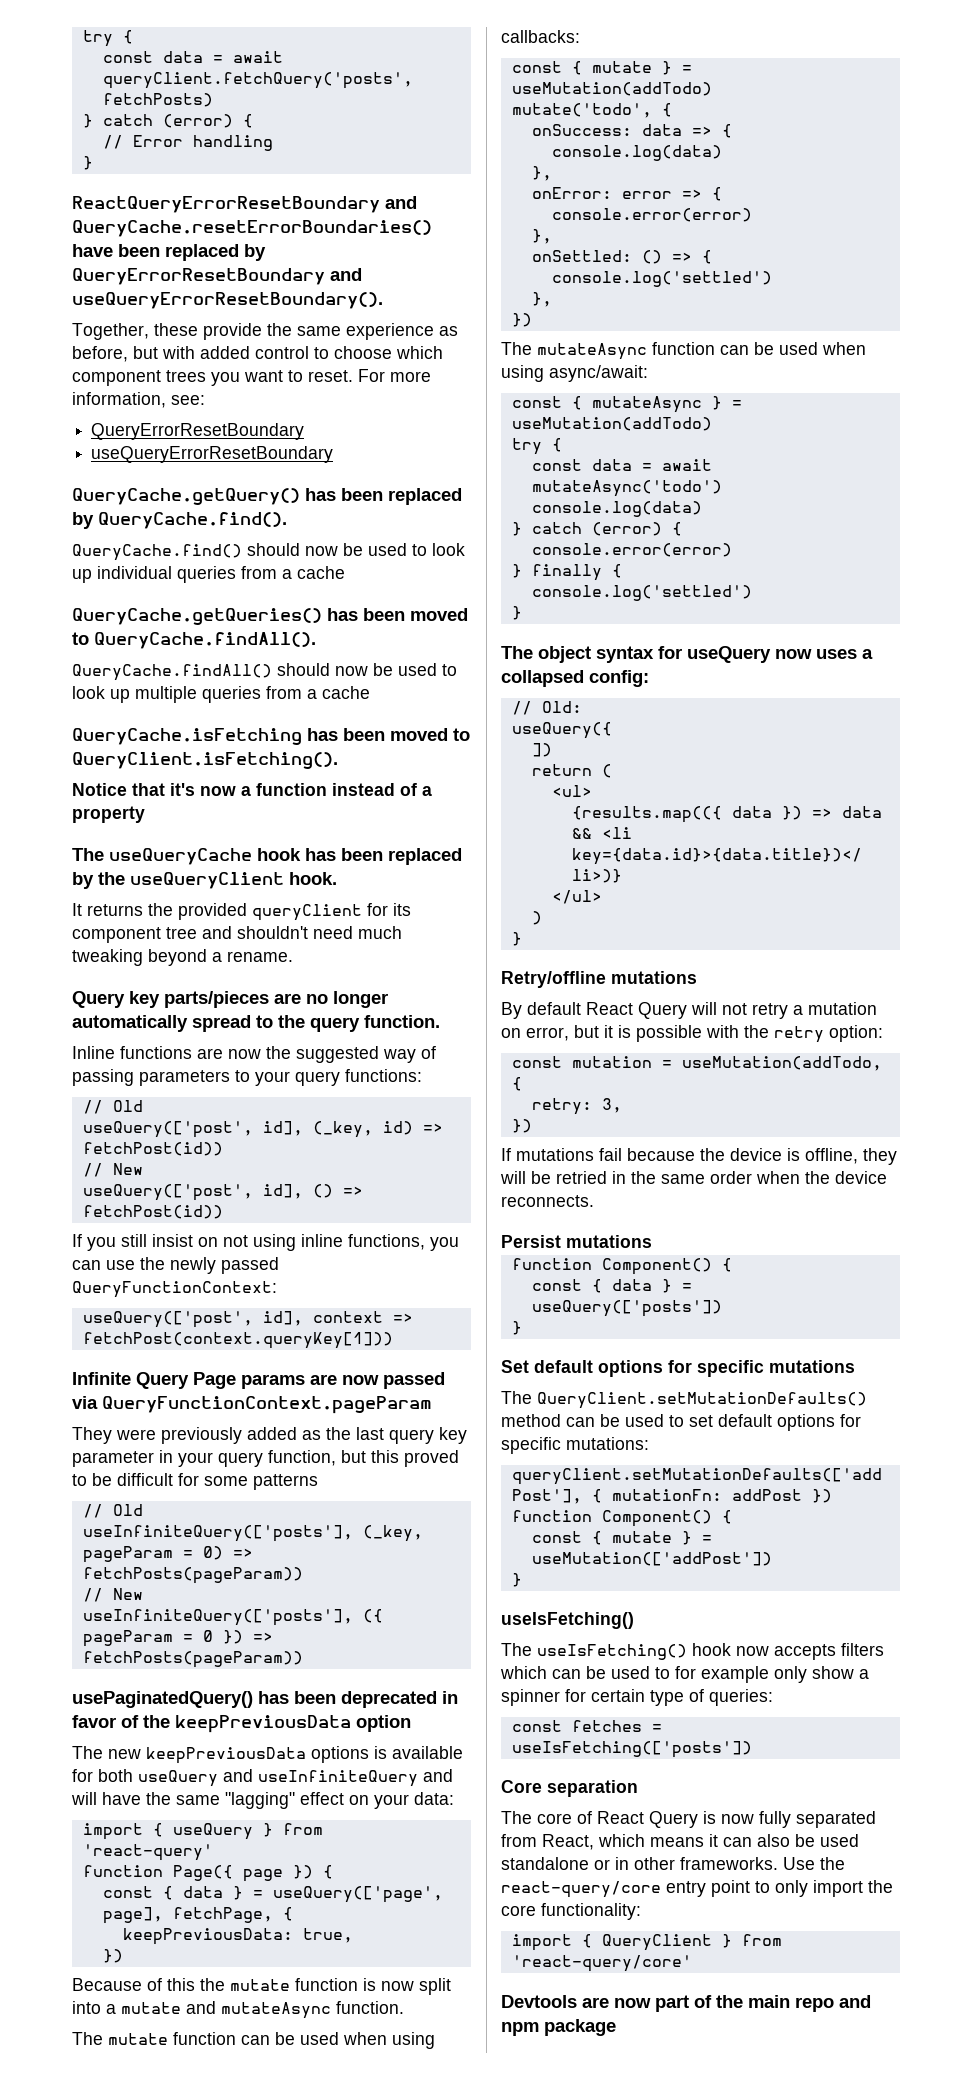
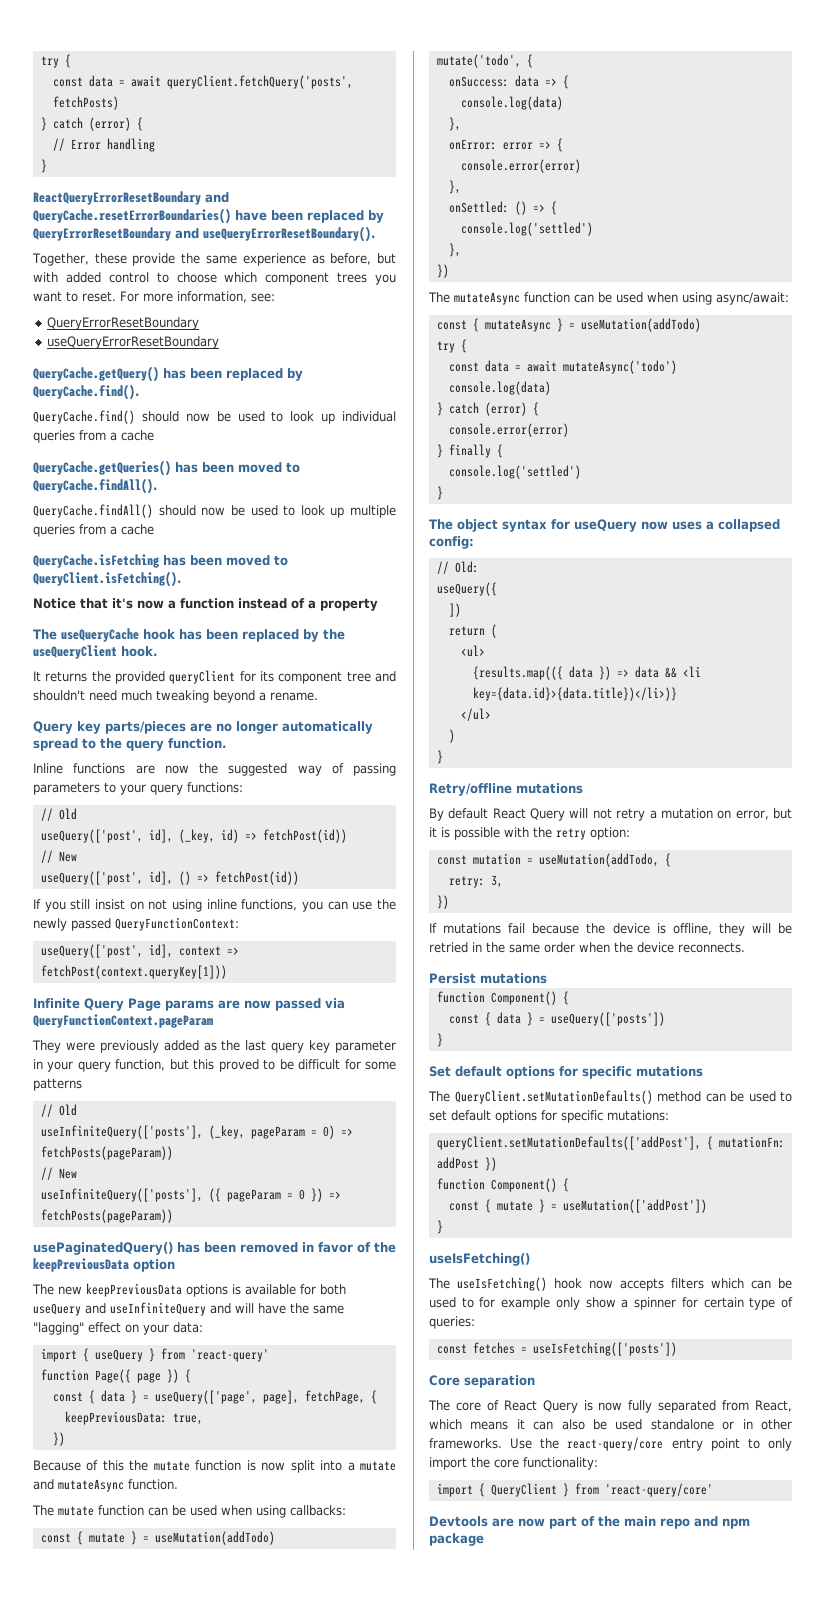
[341,1691,437,1708] deprecated -> [240,1242,298,1253] removed

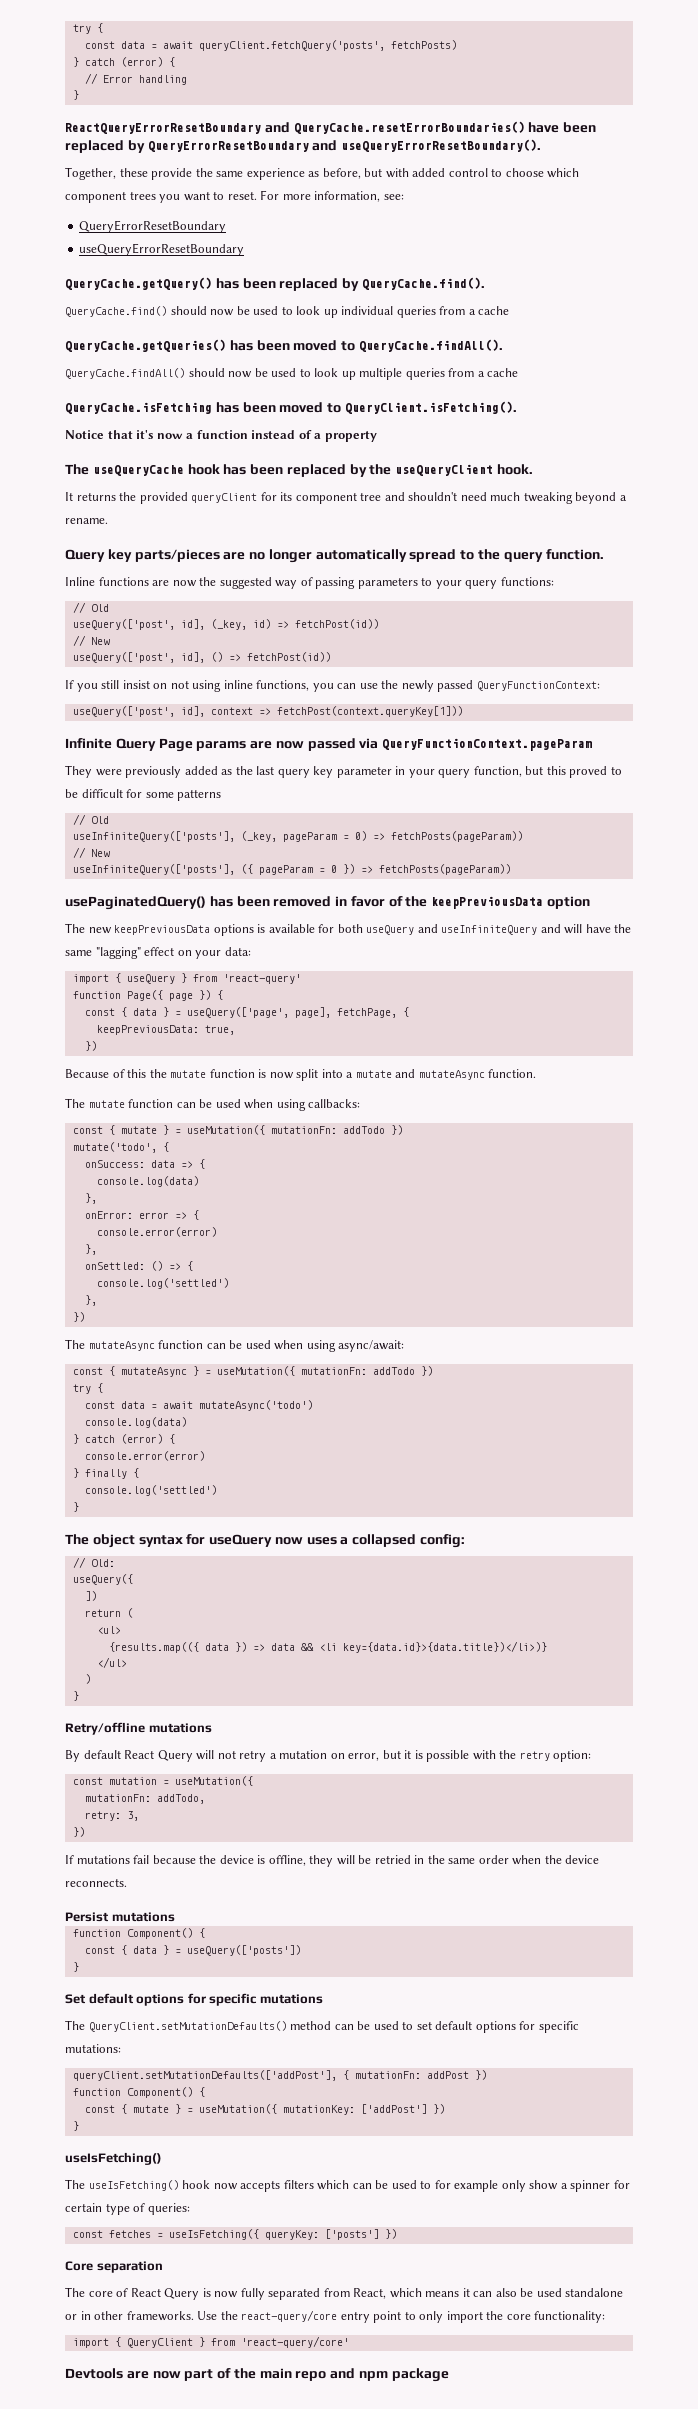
[154,1531,275,1545] useMutation(addTodo) -> [186,1125,403,1135] useMutation({ mutationFn: addTodo })
[580,318,701,332] useMutation(addTodo) -> [216,1366,433,1376] useMutation({ mutationFn: addTodo })
[538,853,671,867] useMutation(addTodo, { -> [174,1776,253,1786] [84,1794,205,1804] useMutation({ // mutationFn: addTodo,
[562,1199,707,1213] useMutation(['addPost']) -> [198,2104,445,2115] useMutation({ mutationKey: ['addPost'] })
[532,1342,677,1356] useIsFetching(['posts']) -> [168,2229,397,2240] useIsFetching({ queryKey: ['posts'] })

